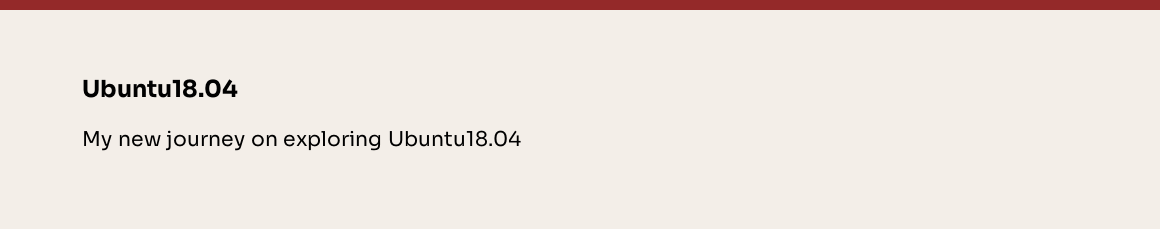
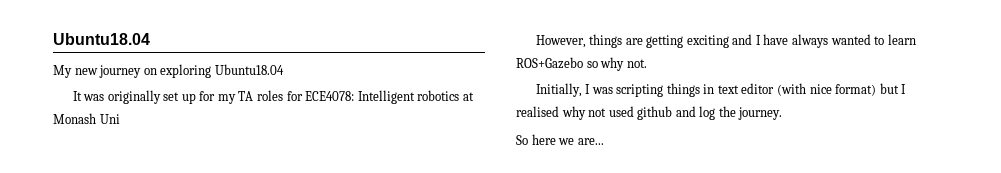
(521, 138) none -> [72,90,474,104] [53,113,120,124] [535,34,916,48] [516,57,647,71] [535,83,907,97] [516,106,783,120] [516,134,604,145] // It was originally set up for my TA roles for ECE4078: Intelligent robotics at Monash Uni // However, things are getting exciting and I have always wanted to learn ROS+Gazebo so why not. // Initially, I was scripting things in text editor (with nice format) but I realised why not used github and log the journey. // So here we are...

